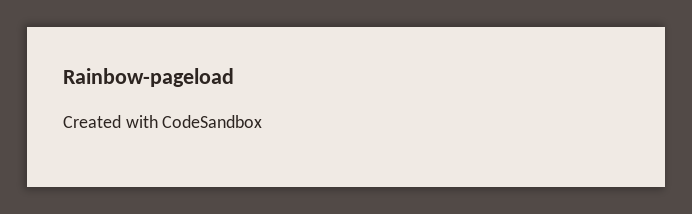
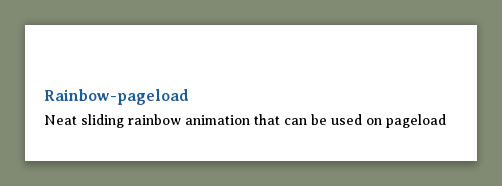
[63,115,263,128] Created with CodeSandbox -> [44,114,446,128] Neat sliding rainbow animation that can be used on pageload

